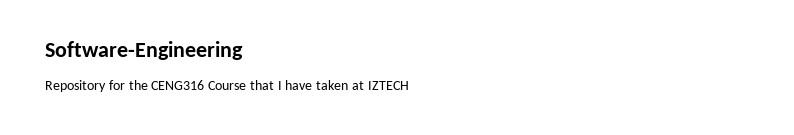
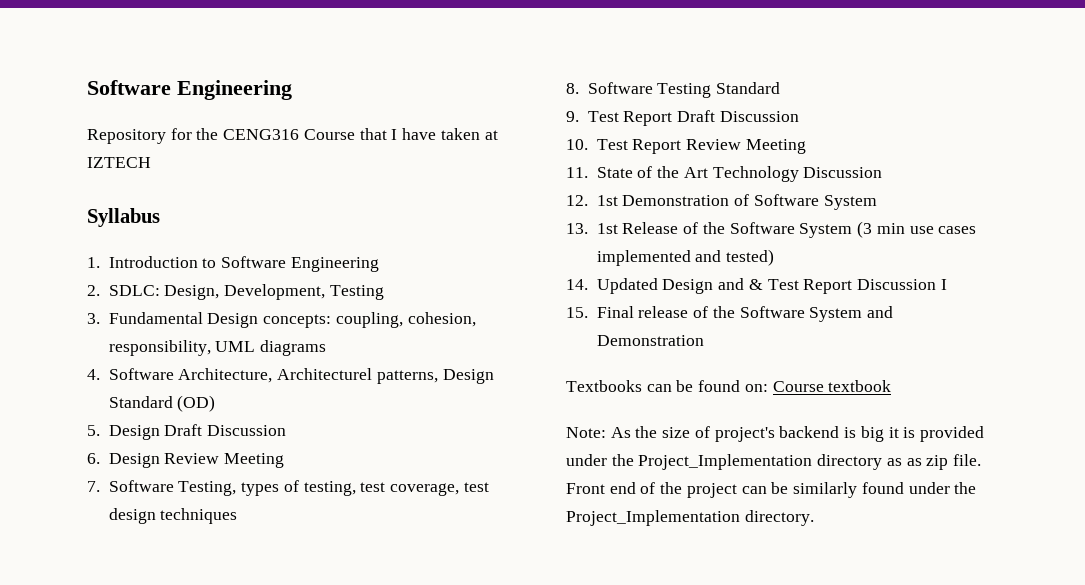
[45,41,243,60] Software-Engineering -> [87,80,292,100] Software Engineering
(409, 85) none -> [87,208,160,227] [87,256,379,272] [87,284,384,300] [87,312,476,328] [108,340,327,356] [87,368,494,384] [108,395,216,412] [87,424,287,440] [87,453,285,468] [87,480,489,496] [108,508,238,524] [566,82,781,98] [566,110,799,126] [566,139,806,154] [566,166,883,182] [566,194,877,210] [566,221,977,238] [596,249,775,266] [566,278,947,294] [566,306,894,322] [596,335,704,346] [566,380,892,392] [566,426,984,442] [566,454,982,470] [566,482,977,498] [566,510,814,526] // Syllabus // 1. Introduction to Software Engineering // 2. SDLC: Design, Development, Testing // 3. Fundamental Design concepts: coupling, cohesion, responsibility, UML diagrams // 4. Software Architecture, Architecturel patterns, Design Standard (OD) // 5. Design Draft Discussion // 6. Design Review Meeting // 7. Software Testing, types of testing, test coverage, test design techniques // 8. Software Testing Standard // 9. Test Report Draft Discussion // 10. Test Report Review Meeting // 11. State of the Art Technology Discussion // 12. 1st Demonstration of Software System // 13. 1st Release of the Software System (3 min use cases implemented and tested) // 14. Updated Design and & Test Report Discussion I // 15. Final release of the Software System and Demonstration // Textbooks can be found on: Course textbook // Note: As the size of project's backend is big it is provided under the Project_Implementation directory as as zip file. Front end of the project can be similarly found under the Project_Implementation directory.

